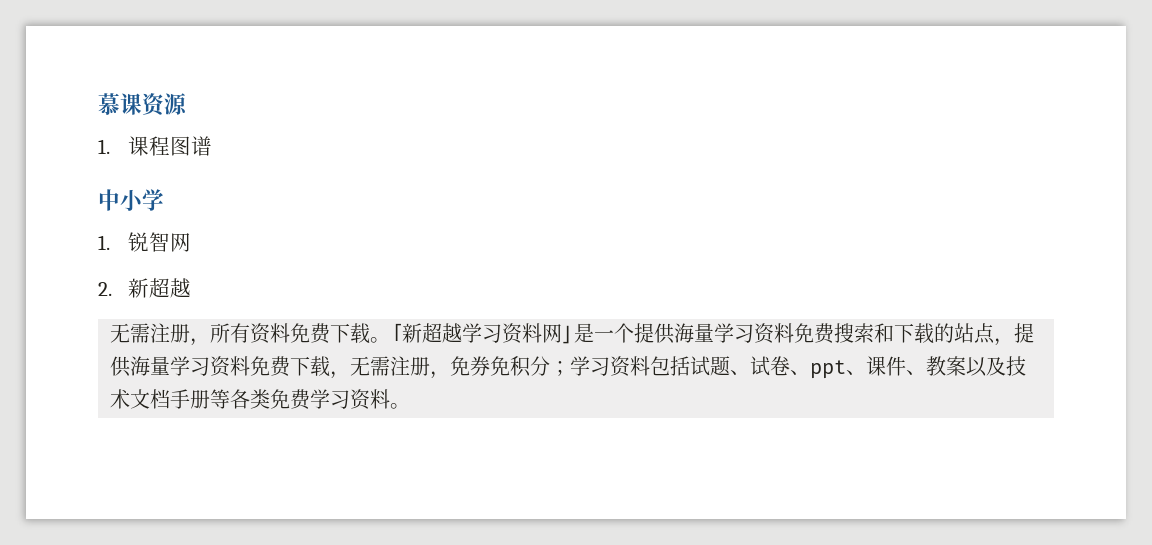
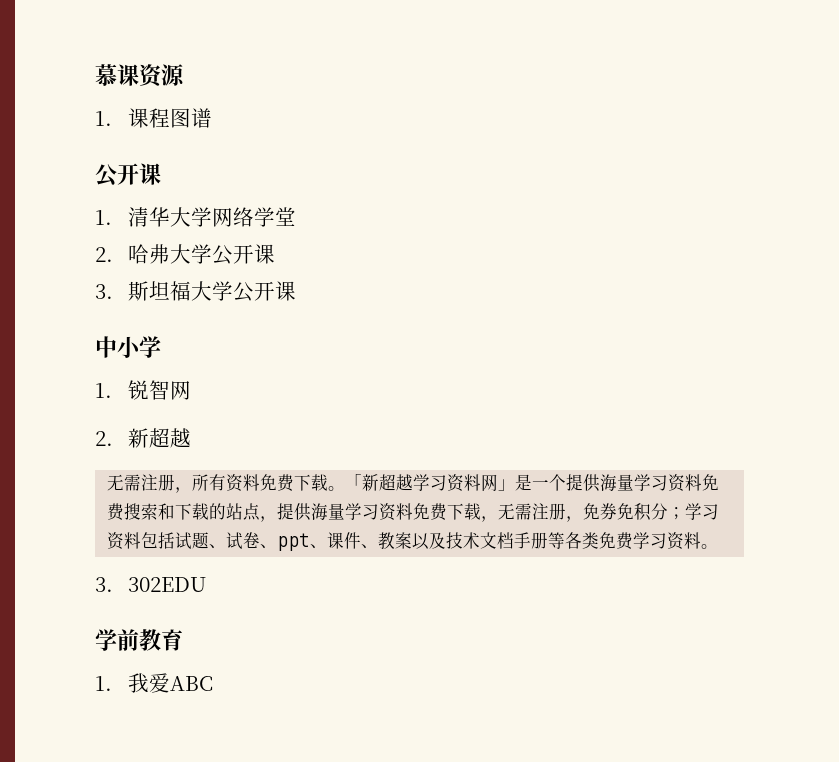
(213, 146) none -> [95,163,161,187] [95,207,297,227] [95,244,276,265] [95,281,297,302] // 公开课 // 1.清华大学网络学堂 // 2.哈弗大学公开课 // 3.斯坦福大学公开课
(411, 406) none -> [95,577,207,592] [95,629,183,651] [95,673,214,693] // 3. 302EDU // 学前教育 // 1.我爱ABC

